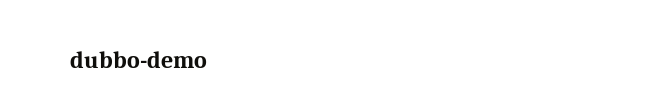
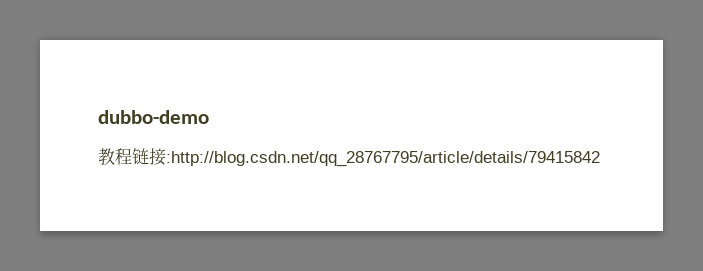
(207, 59) none -> [98,148,600,167] // 教程链接:http://blog.csdn.net/qq_28767795/article/details/79415842

